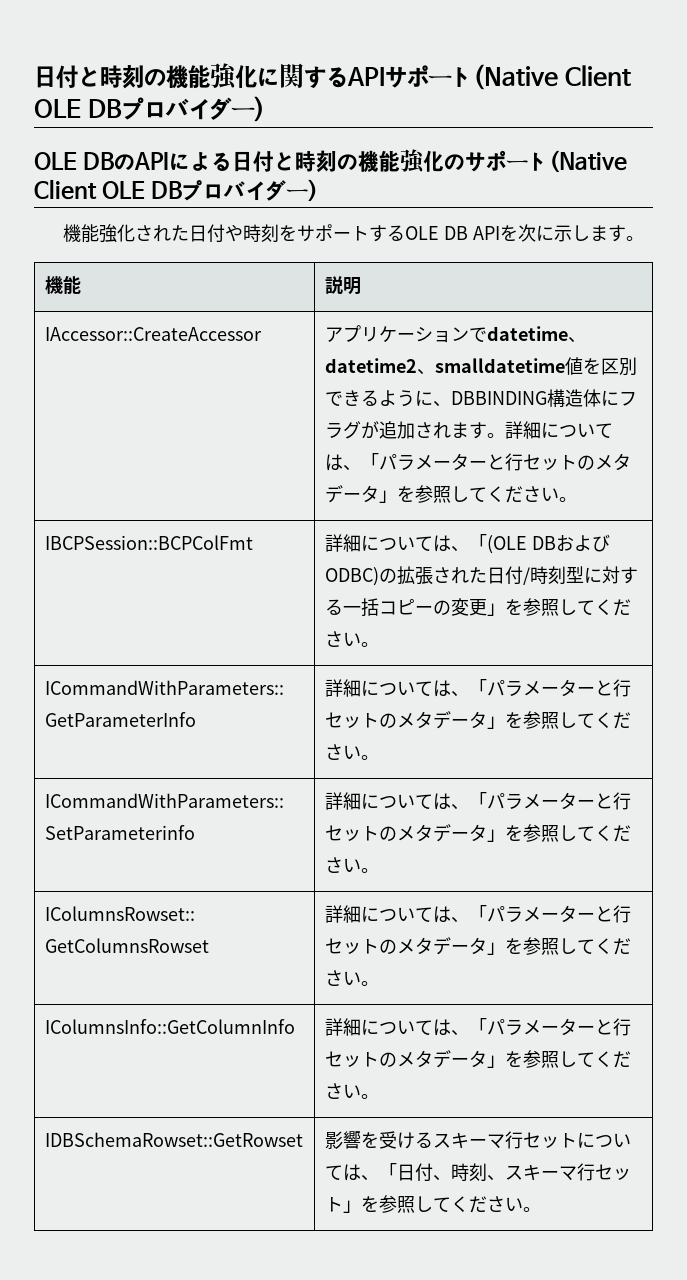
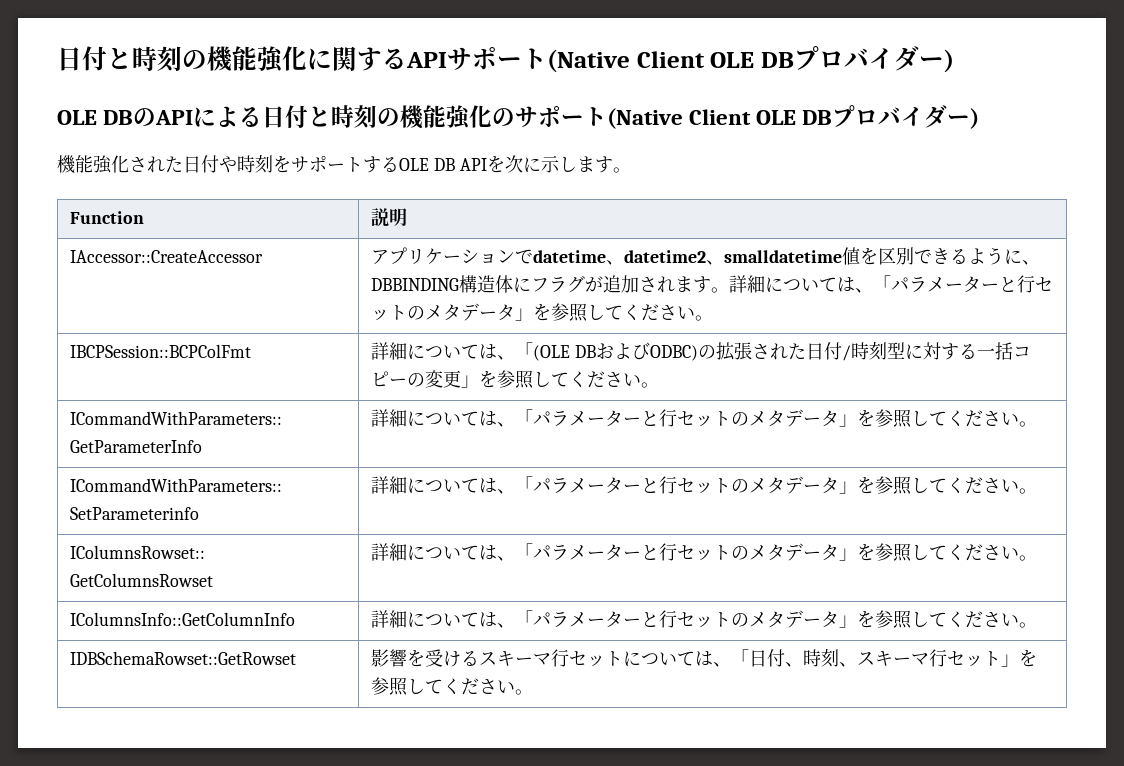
[45,276,82,294] 機能 -> [70,211,145,224] Function

